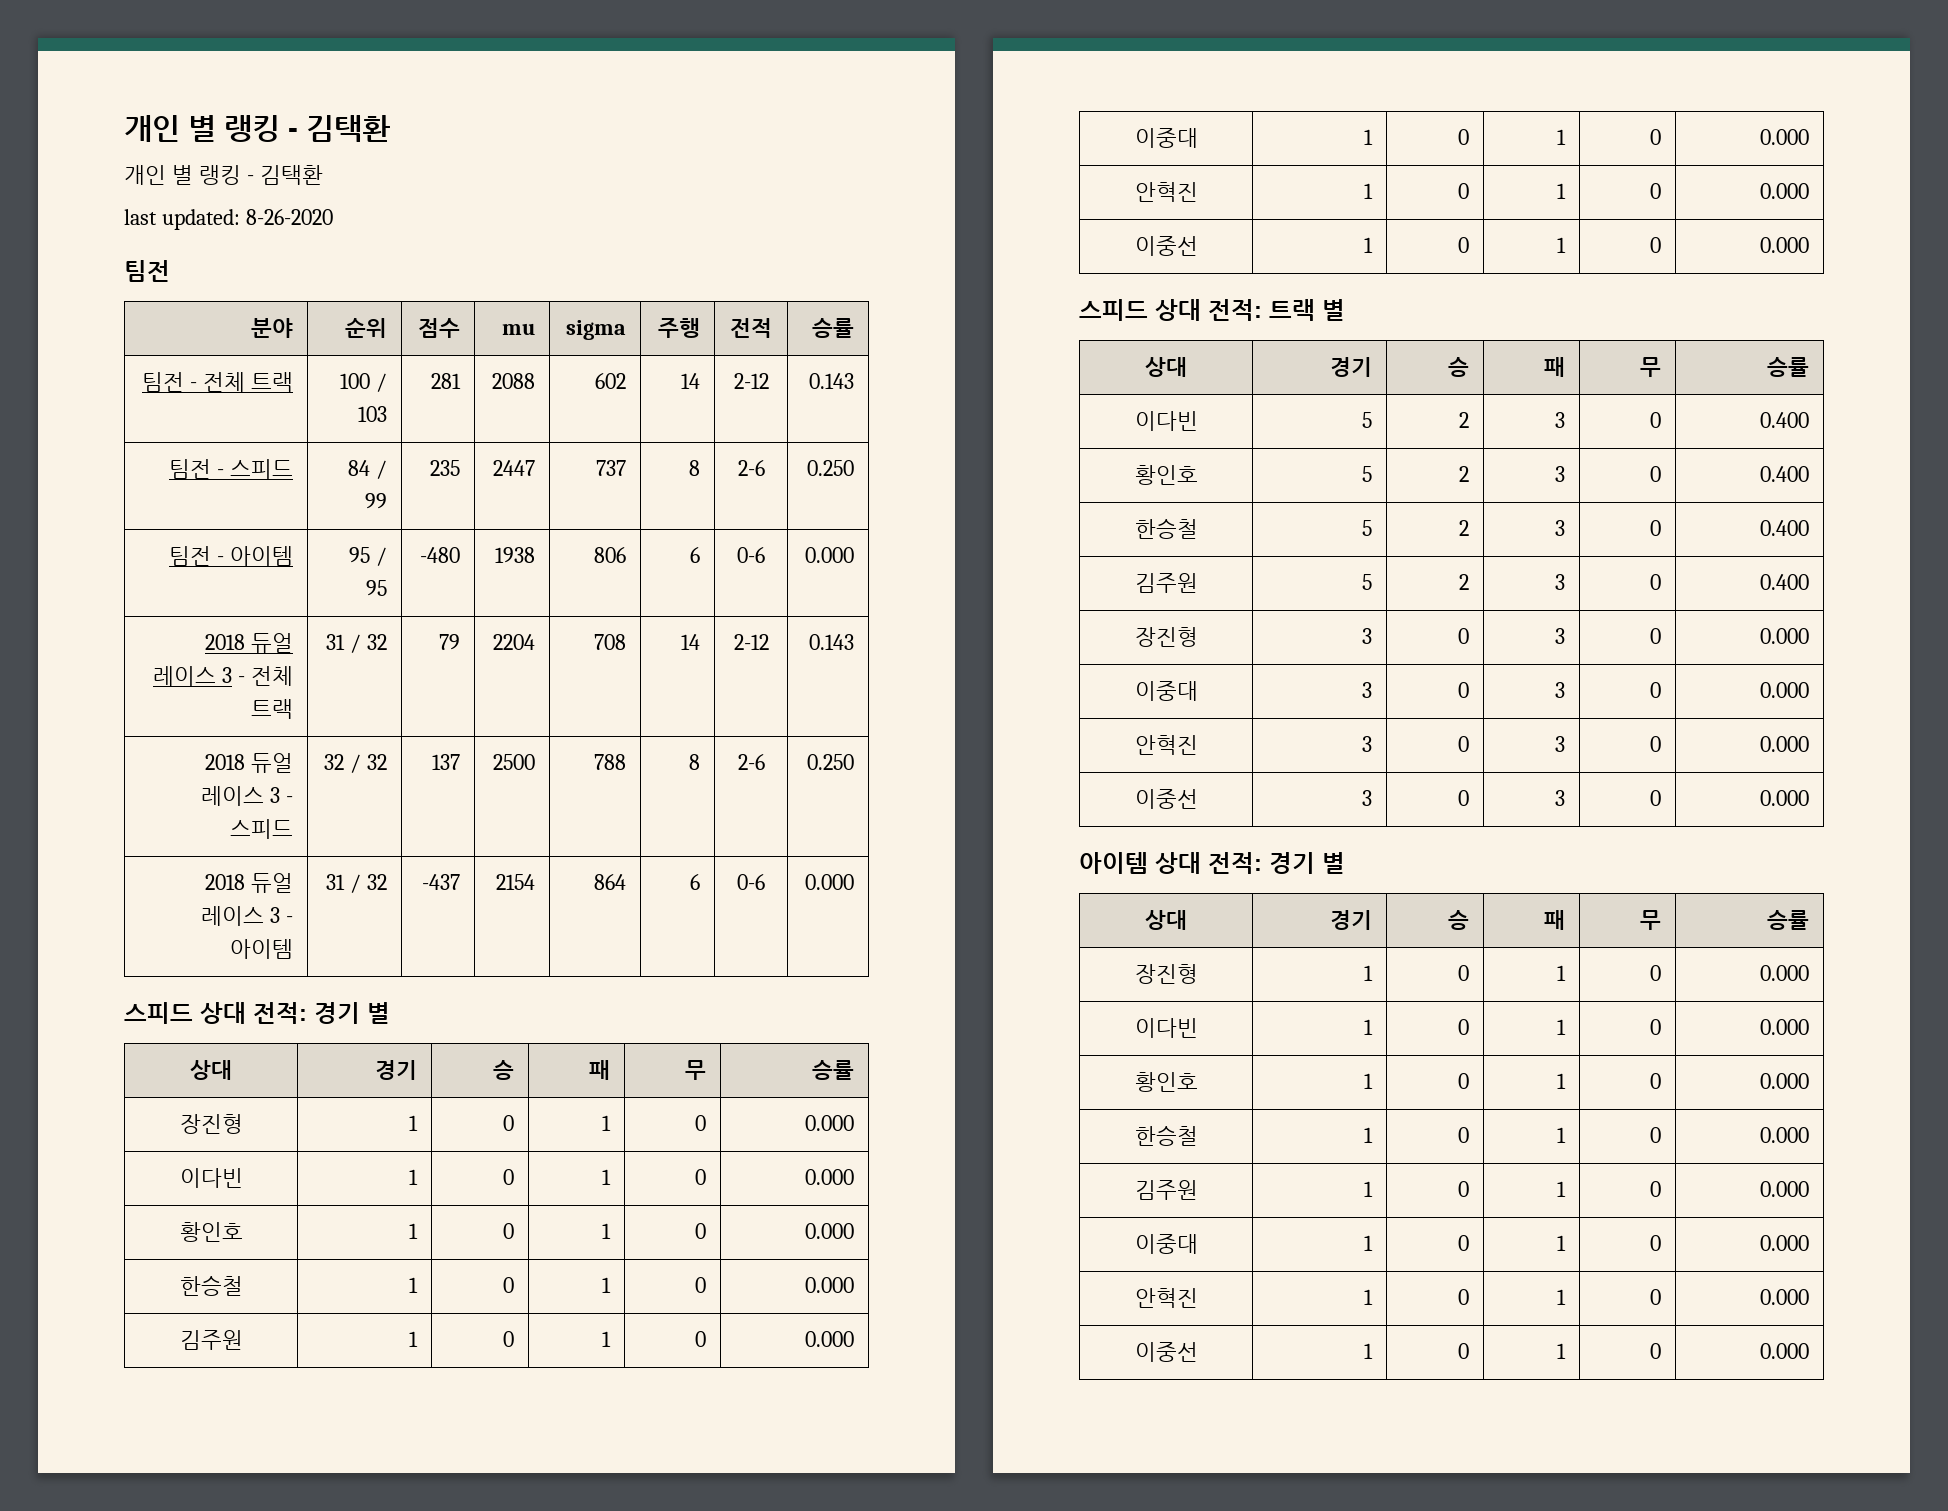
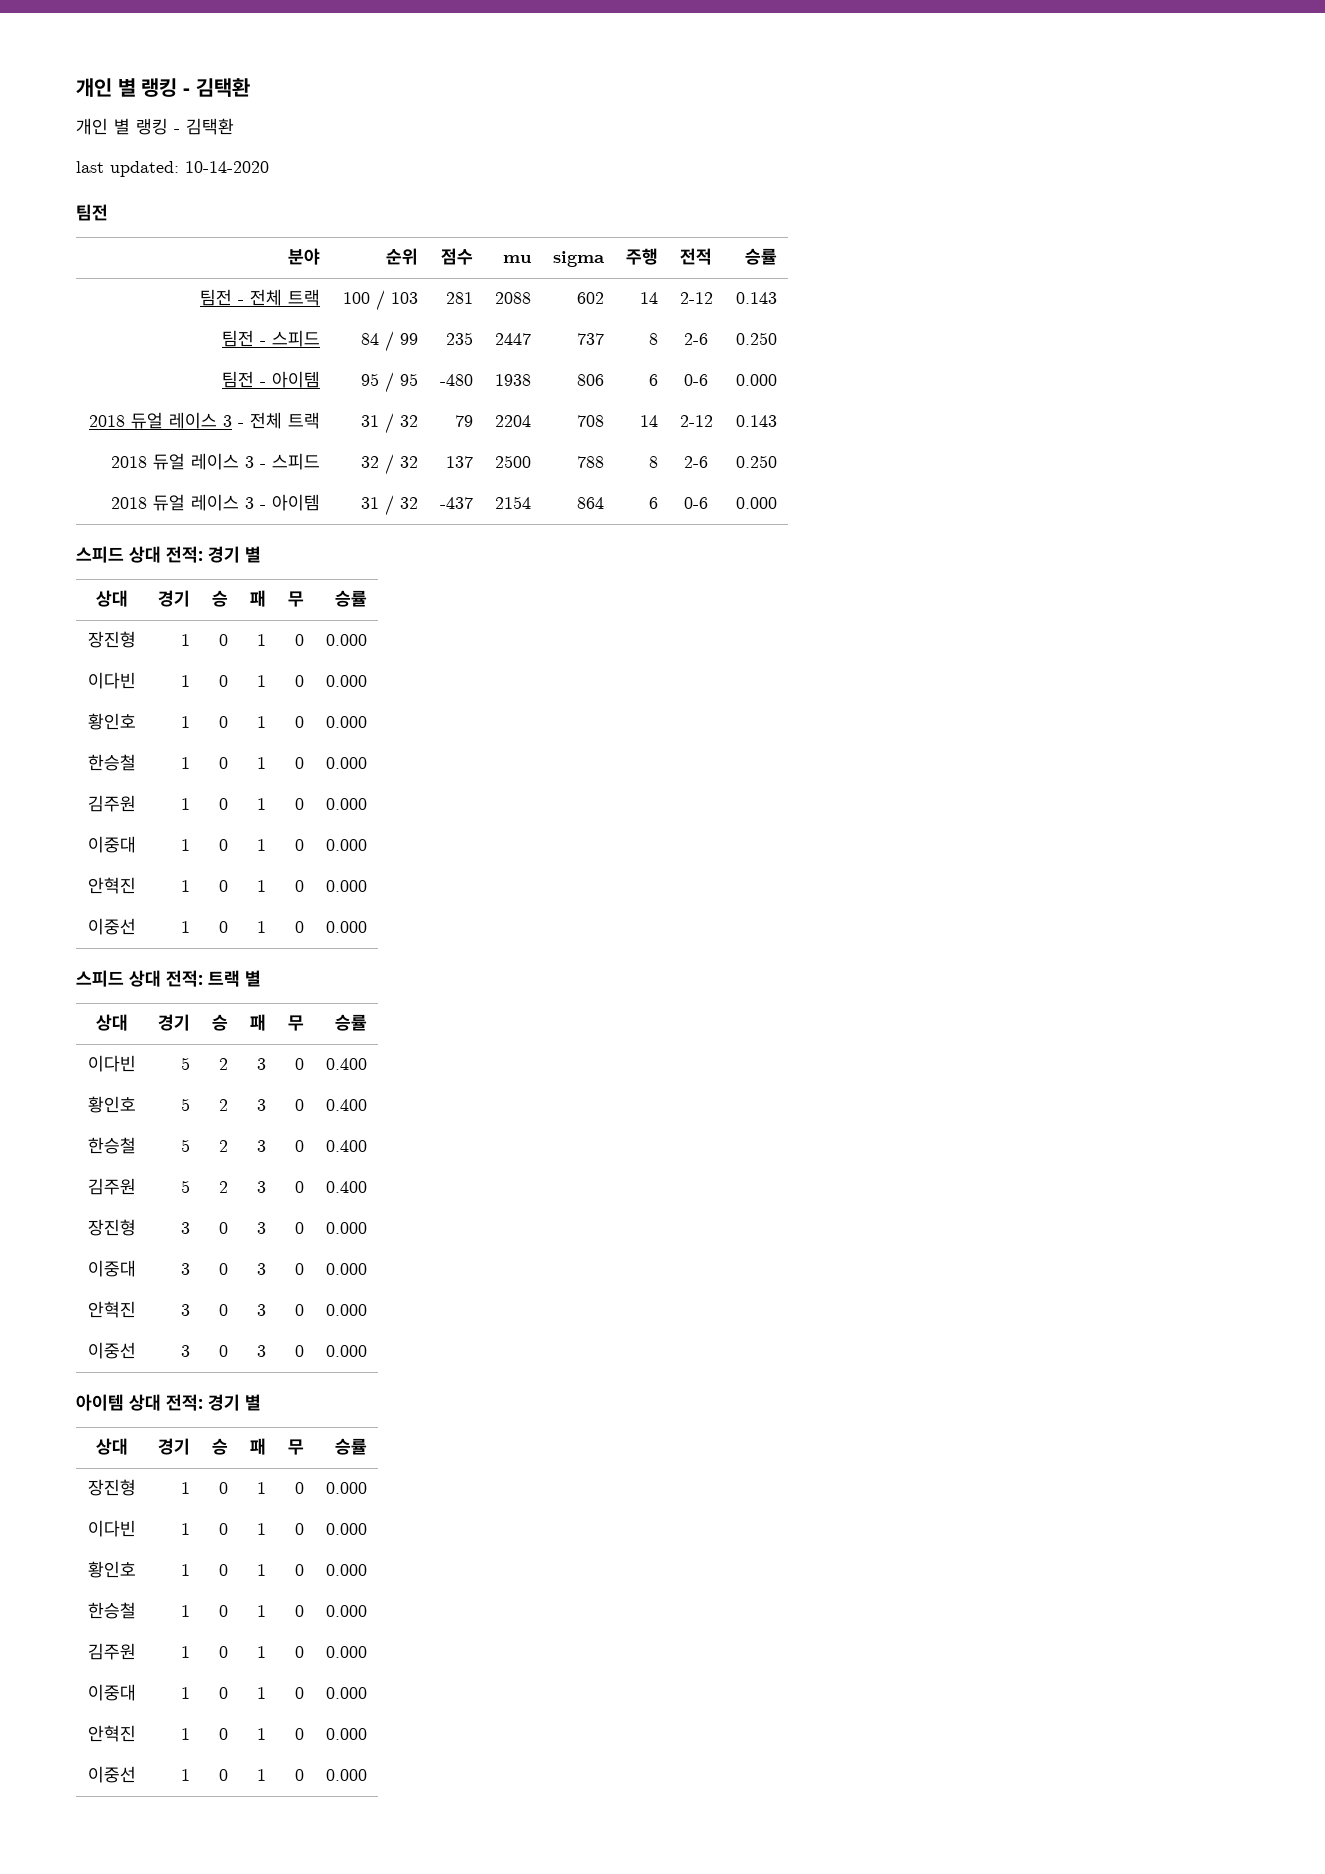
[245,209,333,225] 8-26-2020 -> [185,161,269,173] 10-14-2020

